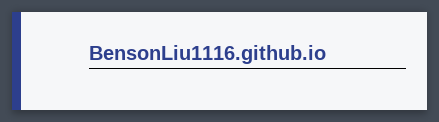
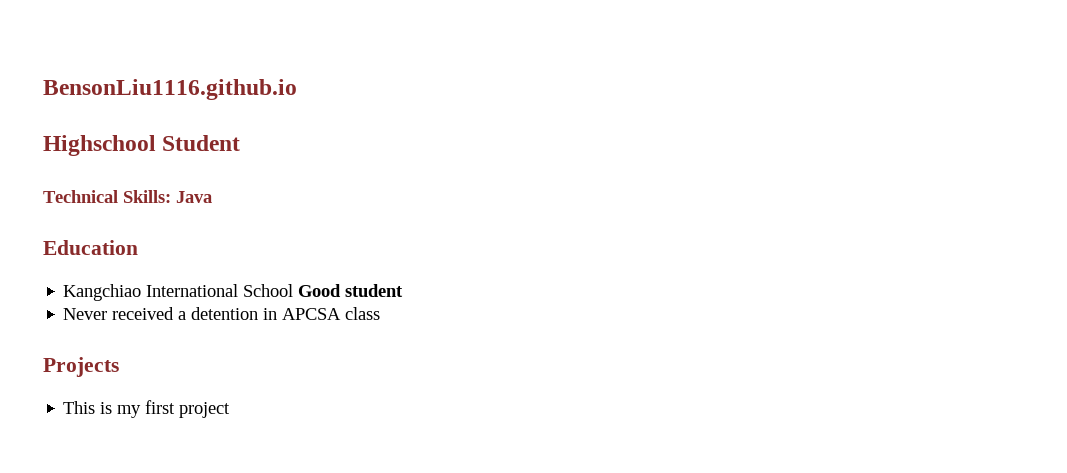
(326, 54) none -> [43,135,241,156] [43,190,212,203] [43,240,138,255] [63,284,404,301] [63,307,381,320] [43,357,119,377] [63,400,231,418] // Highschool Student // Technical Skills: Java // Education // Kangchiao International School Good student // Never received a detention in APCSA class // Projects // This is my first project

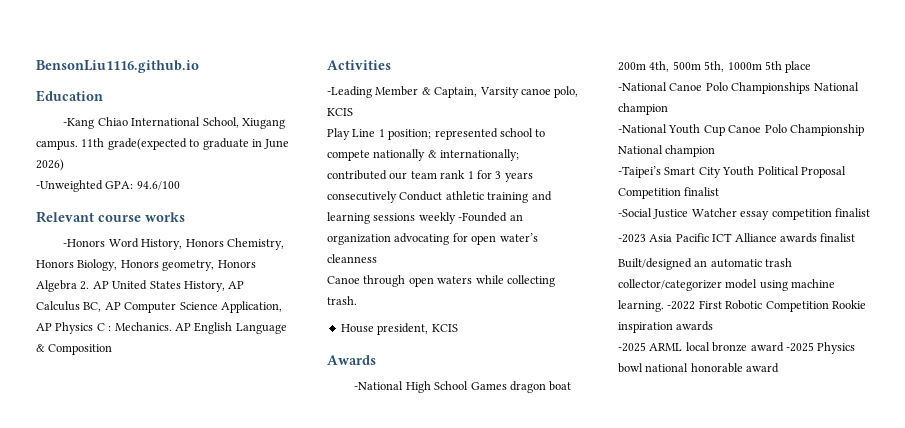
[43,135,241,156] [43,190,212,203] [43,240,138,255] [63,284,404,301] [63,307,381,320] [43,357,119,377] [63,400,231,418] Highschool Student // Technical Skills: Java // Education // Kangchiao International School Good student // Never received a detention in APCSA class // Projects // This is my first project -> [36,90,103,102] [63,117,285,129] [36,138,290,150] [36,159,64,171] [36,180,180,192] [36,211,185,223] [63,238,284,250] [36,259,256,271] [36,280,245,292] [36,301,282,313] [36,322,287,334] [36,344,113,355] [327,60,391,70] [327,86,579,98] [327,108,353,116] [327,128,546,140] [327,149,520,161] [327,170,533,182] [327,191,552,203] [327,212,523,224] [327,233,538,245] [327,254,377,263] [327,275,555,287] [327,296,357,305] [340,323,458,335] [327,355,376,365] [354,381,572,393] [618,61,812,73] [618,82,859,94] [618,103,668,115] [618,124,864,136] [618,145,716,157] [618,166,846,178] [618,187,720,199] [618,208,870,220] [618,233,856,243] [618,258,793,270] [618,279,836,291] [618,300,866,312] [618,321,714,333] [618,342,856,354] [618,363,780,373] Education // -Kang Chiao International School, Xiugang campus. 11th grade(expected to graduate in June 2026) // -Unweighted GPA: 94.6/100 // Relevant course works // -Honors Word History, Honors Chemistry, Honors Biology, Honors geometry, Honors Algebra 2. AP United States History, AP Calculus BC, AP Computer Science Application, AP Physics C : Mechanics. AP English Language & Composition // Activities // -Leading Member & Captain, Varsity canoe polo, KCIS // Play Line 1 position; represented school to compete nationally & internationally; contributed our team rank 1 for 3 years consecutively Conduct athletic training and learning sessions weekly -Founded an organization advocating for open water’s cleanness // Canoe through open waters while collecting trash. // House president, KCIS // Awards // -National High School Games dragon boat 200m 4th, 500m 5th, 1000m 5th place // -National Canoe Polo Championships National champion // -National Youth Cup Canoe Polo Championship National champion // -Taipei’s Smart City Youth Political Proposal Competition finalist // -Social Justice Watcher essay competition finalist // -2023 Asia Pacific ICT Alliance awards finalist // Built/designed an automatic trash collector/categorizer model using machine learning. -2022 First Robotic Competition Rookie inspiration awards // -2025 ARML local bronze award -2025 Physics bowl national honorable award

